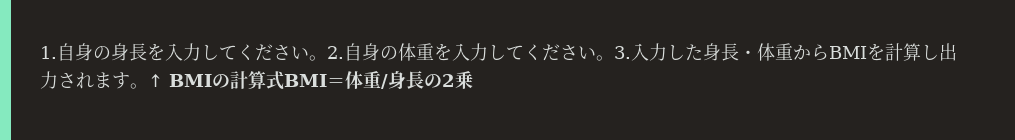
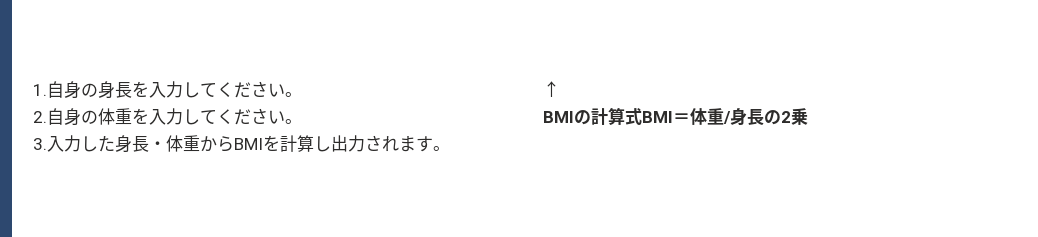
(327, 58) none -> (302, 94) //
(614, 58) none -> (302, 121) //
(148, 86) none -> (450, 148) //
(163, 80) none -> (560, 89) //

